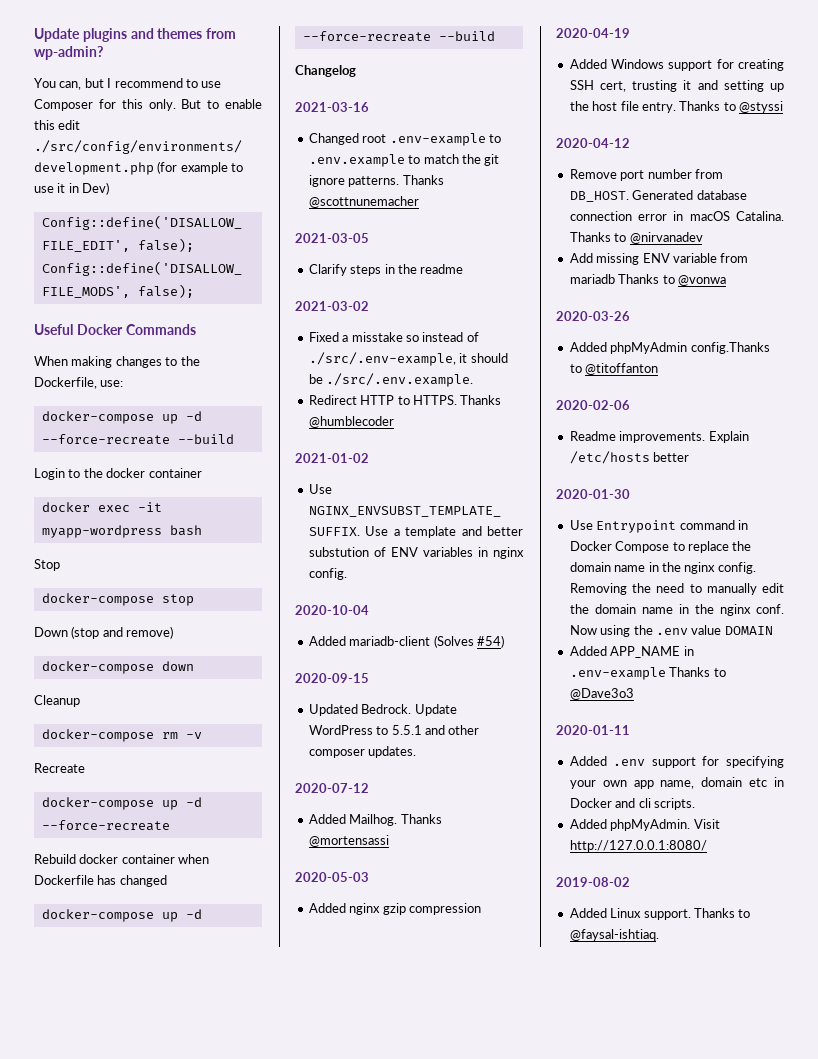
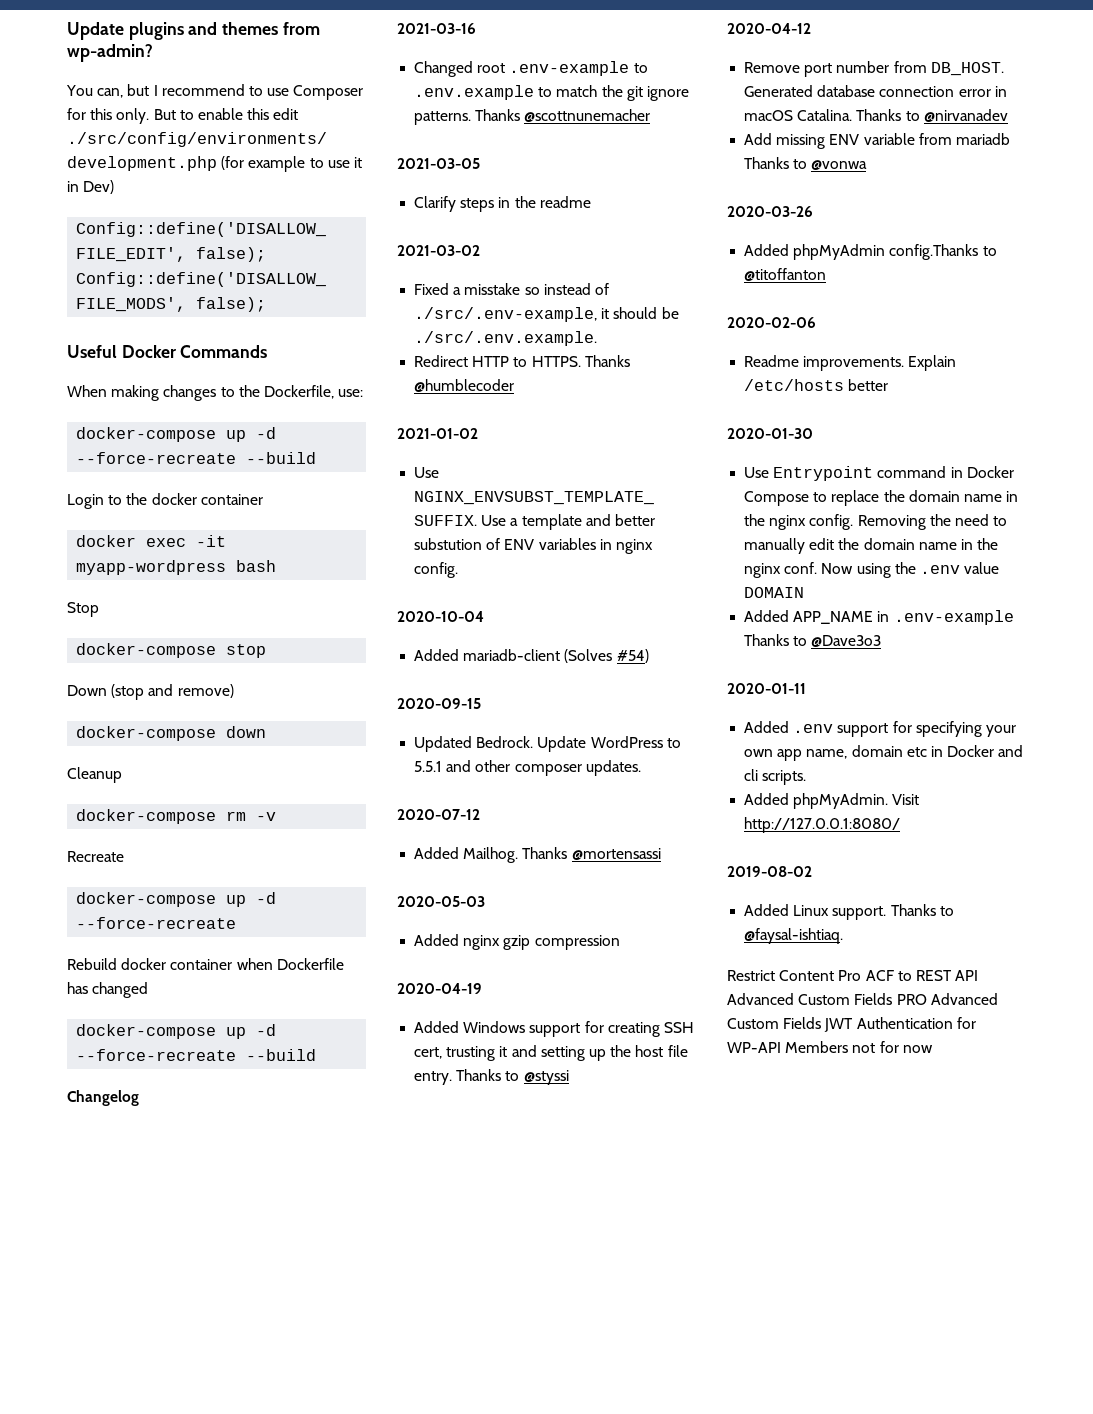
(659, 935) none -> [727,970,979,981] [727,993,998,1005] [727,1017,976,1032] [727,1041,933,1053] // Restrict Content Pro ACF to REST API Advanced Custom Fields PRO Advanced Custom Fields JWT Authentication for WP-API Members not for now

